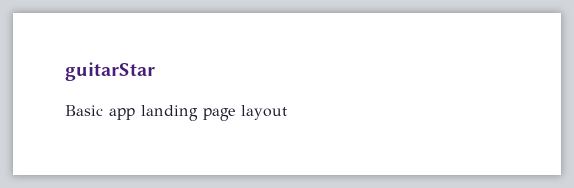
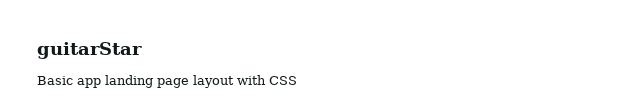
(287, 112) none -> [237,75,297,85] with CSS

